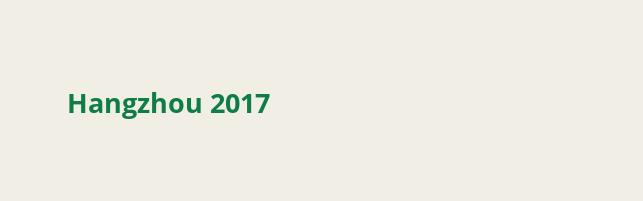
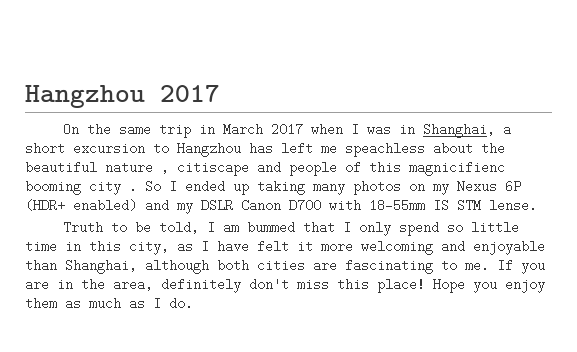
(271, 103) none -> [62,123,511,138] [25,142,505,157] [25,161,505,176] [25,180,521,195] [25,199,537,214] [62,221,519,236] [25,240,545,255] [25,259,545,274] [25,278,545,293] [25,297,193,310] // On the same trip in March 2017 when I was in Shanghai, a short excursion to Hangzhou has left me speachless about the beautiful nature , citiscape and people of this magnicifienc booming city . So I ended up taking many photos on my Nexus 6P (HDR+ enabled) and my DSLR Canon D700 with 18-55mm IS STM lense. // Truth to be told, I am bummed that I only spend so little time in this city, as I have felt it more welcoming and enjoyable than Shanghai, although both cities are fascinating to me. If you are in the area, definitely don't miss this place! Hope you enjoy them as much as I do.

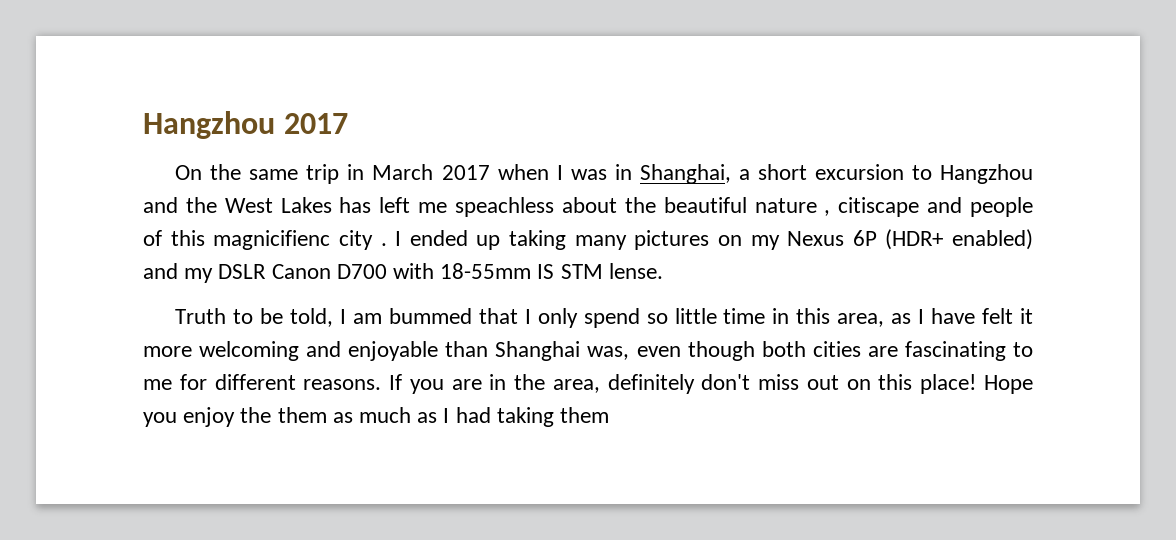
(241, 149) none -> [143,197,332,213] and the West Lakes
[25,180,81,195] booming -> (331, 240) none
[145,180,161,193] So -> (387, 244) none
[353,181,401,195] photos -> [634,230,710,250] pictures
[129,240,169,255] city, -> [837,313,885,327] area,
[65,259,209,274] Shanghai, although -> [495,341,755,361] Shanghai was, even though
[465,259,489,272] me. -> [143,374,382,390] me for different reasons.
(329, 284) none -> [806,375,871,390] out on
(545, 285) none -> [240,407,272,423] the
[169,297,193,310] do. -> [455,407,610,427] had taking them

